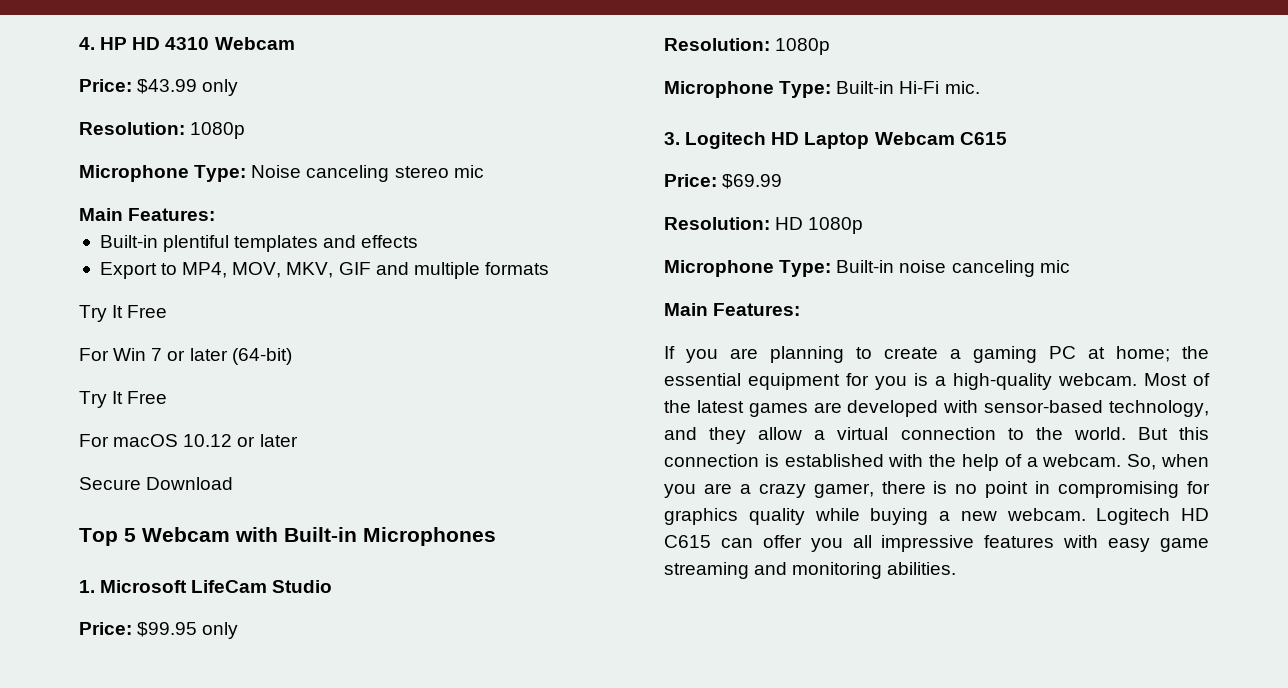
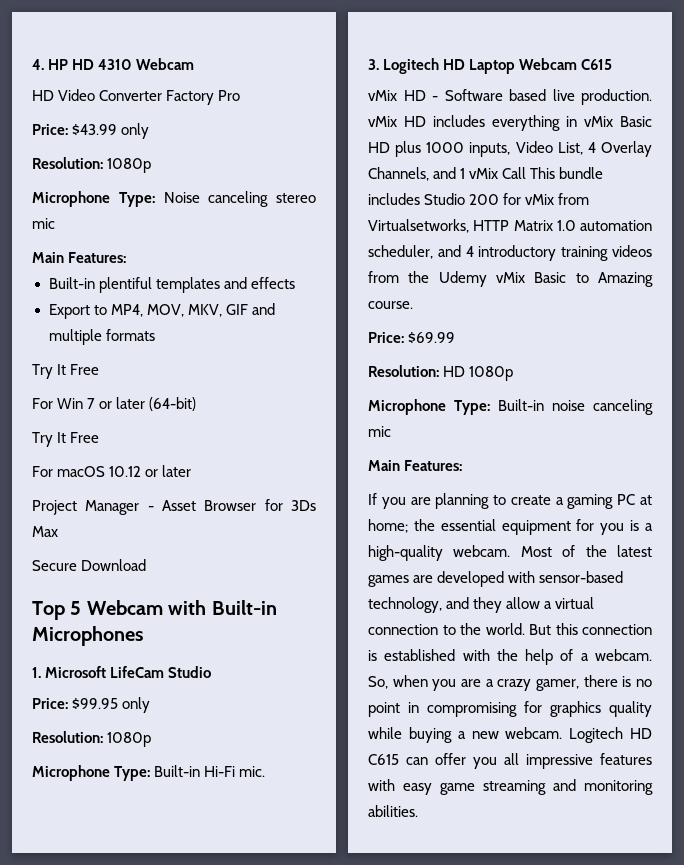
(295, 43) none -> [32,89,241,105] // HD Video Converter Factory Pro
(298, 440) none -> [32,499,316,515] [32,526,58,537] // Project Manager - Asset Browser for 3Ds Max
(1007, 138) none -> [368,89,652,105] [368,115,652,131] [368,141,652,157] [368,167,604,181] [368,193,590,205] [368,219,652,233] [368,245,652,261] [368,271,653,287] [368,301,413,309] // vMix HD - Software based live production. vMix HD includes everything in vMix Basic HD plus 1000 inputs, Video List, 4 Overlay Channels, and 1 vMix Call This bundle includes Studio 200 for vMix from Virtualsetworks, HTTP Matrix 1.0 automation scheduler, and 4 introductory training videos from the Udemy vMix Basic to Amazing course.

